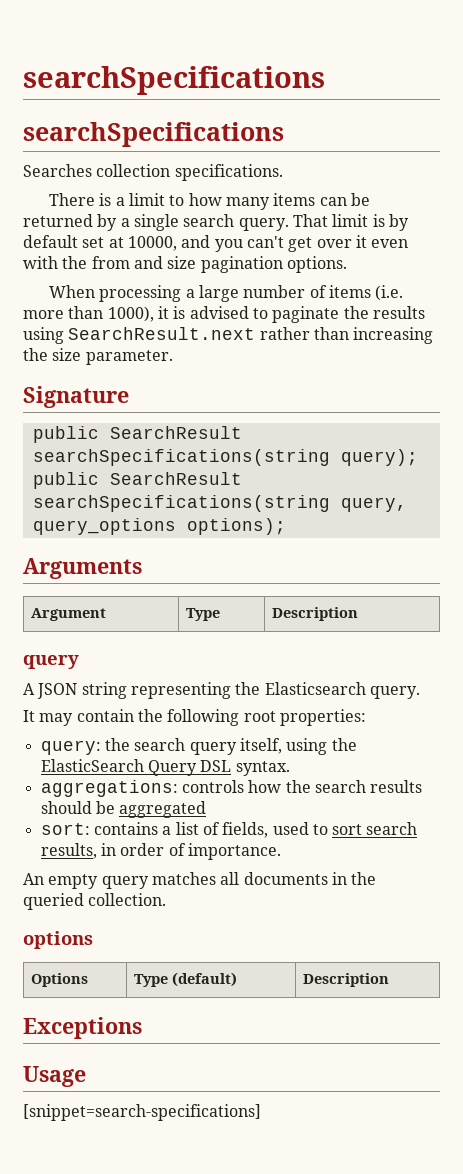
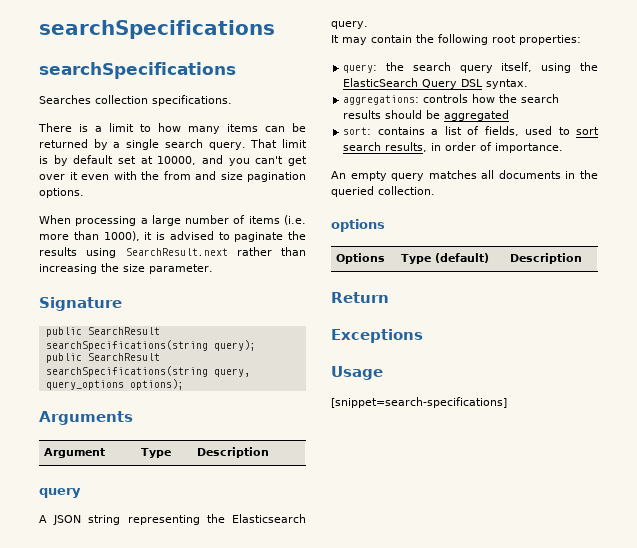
(390, 980) none -> [331,292,389,303] // Return

